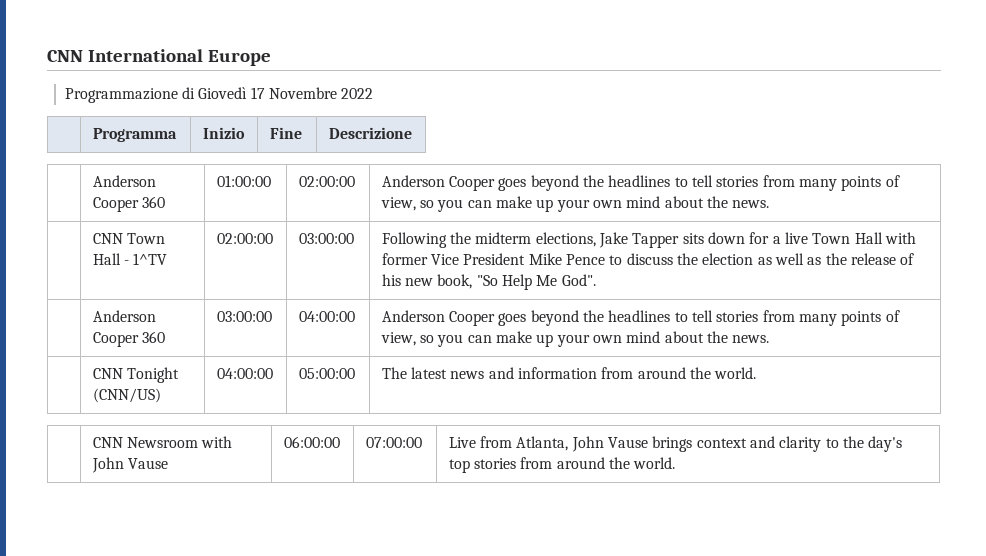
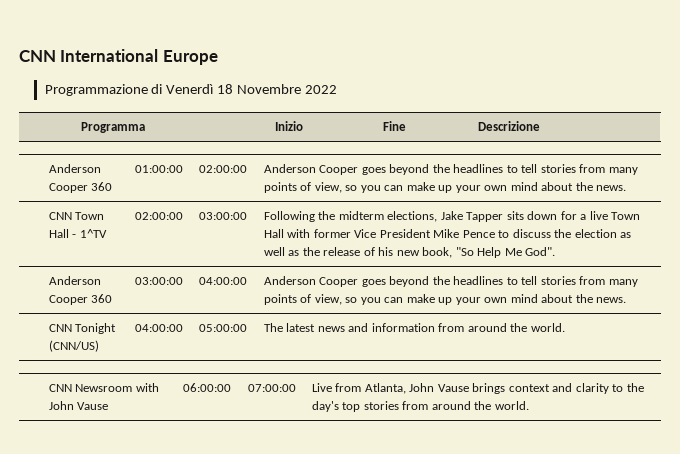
[198,87,265,99] Giovedì 17 -> [166,84,234,94] Venerdì 18

